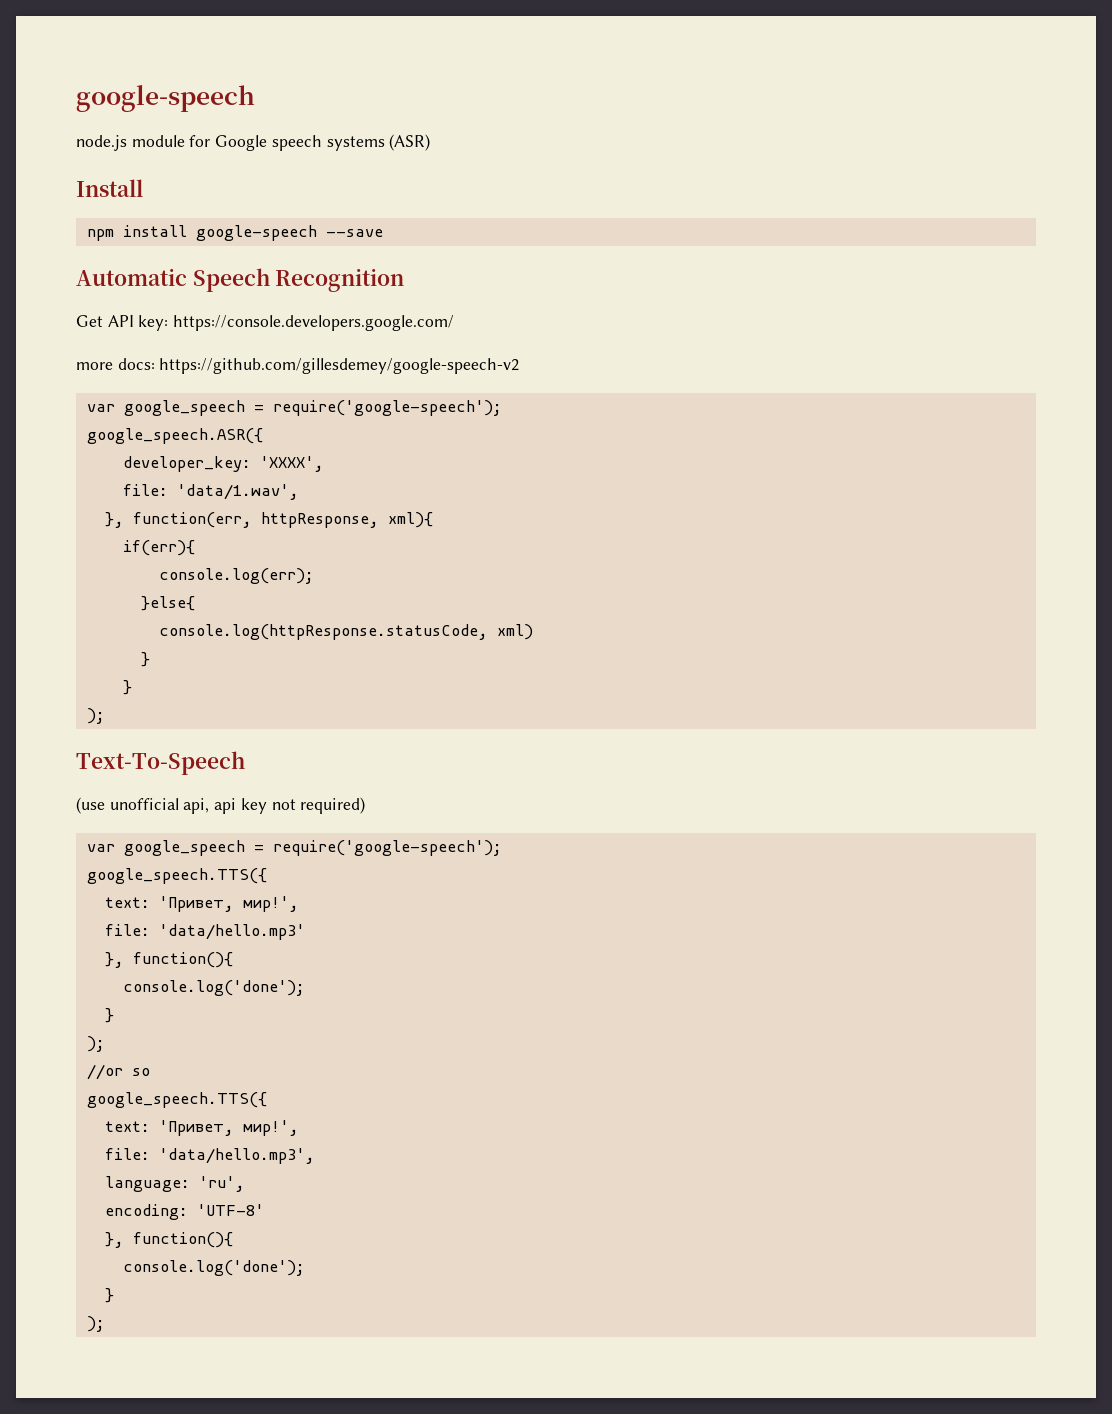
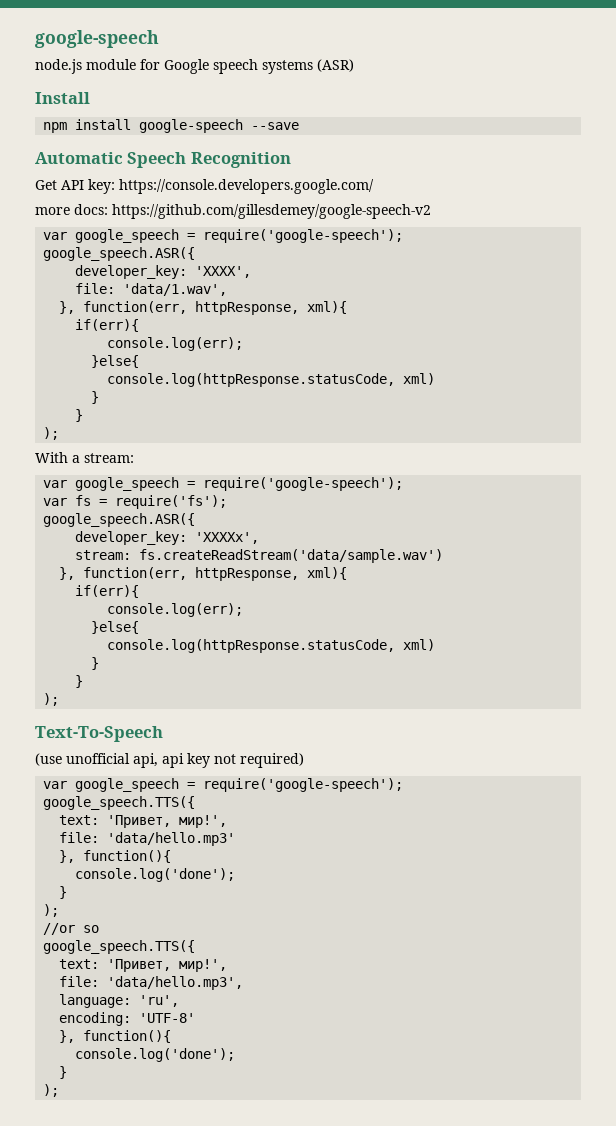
(105, 716) none -> [35,452,134,463] [43,477,404,491] [43,495,228,509] [43,513,196,527] [75,531,260,545] [75,549,444,563] [59,567,348,581] [75,585,140,598] [107,603,244,617] [91,621,140,634] [107,639,436,653] [91,657,100,670] [75,675,84,688] [43,693,60,706] // With a stream: // var google_speech = require('google-speech'); // var fs = require('fs'); // google_speech.ASR({ // developer_key: 'XXXXx', // stream: fs.createReadStream('data/sample.wav') // }, function(err, httpResponse, xml){ // if(err){ // console.log(err); // }else{ // console.log(httpResponse.statusCode, xml) // } // } // );

